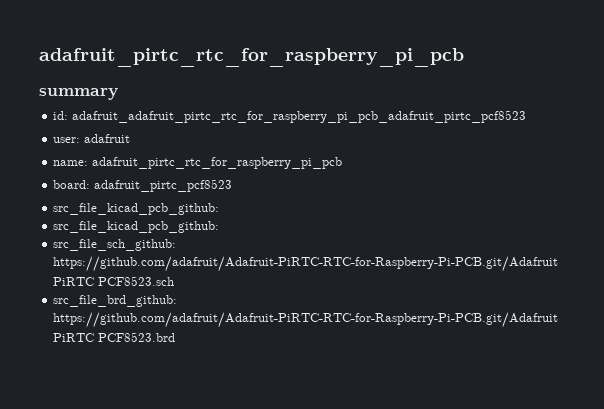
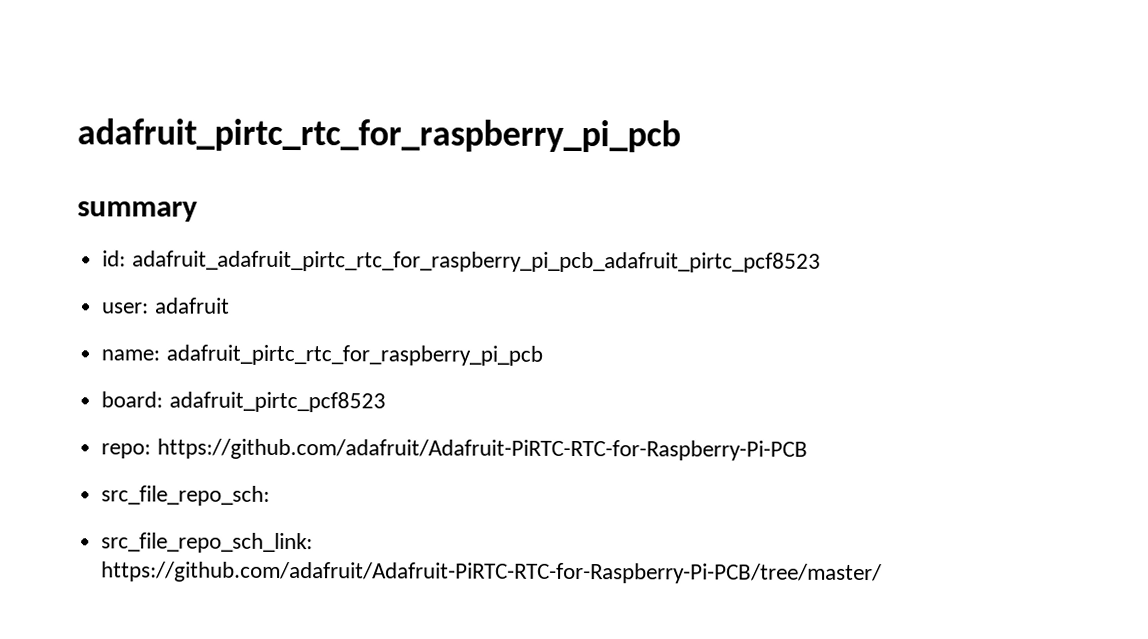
[53,203,220,215] [53,221,220,233] [53,239,177,251] [53,256,559,272] [53,276,175,286] [53,295,178,307] [53,312,559,328] [53,332,176,342] src_file_kicad_pcb_github: // src_file_kicad_pcb_github: // src_file_sch_github: https://github.com/adafruit/Adafruit-PiRTC-RTC-for-Raspberry-Pi-PCB.git/Adafruit PiRTC PCF8523.sch // src_file_brd_github: https://github.com/adafruit/Adafruit-PiRTC-RTC-for-Raspberry-Pi-PCB.git/Adafruit PiRTC PCF8523.brd -> [101,438,808,461] [101,485,271,506] [101,532,314,554] [101,561,883,585] repo: https://github.com/adafruit/Adafruit-PiRTC-RTC-for-Raspberry-Pi-PCB // src_file_repo_sch: // src_file_repo_sch_link: https://github.com/adafruit/Adafruit-PiRTC-RTC-for-Raspberry-Pi-PCB/tree/master/

